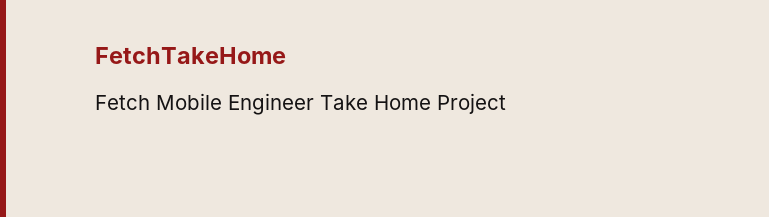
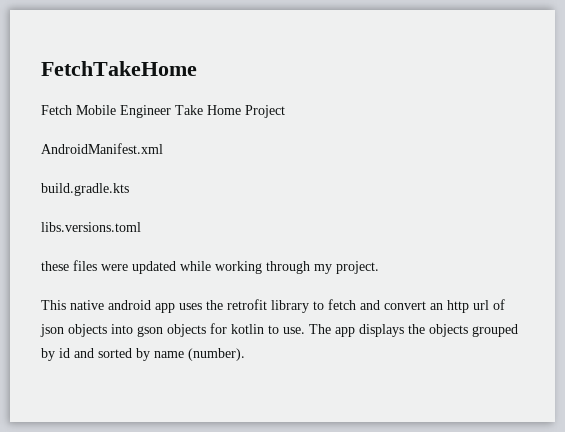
(506, 103) none -> [41,143,163,154] [41,183,129,196] [41,222,141,232] [41,260,379,274] [41,299,505,313] [40,323,518,337] [41,348,245,361] // AndroidManifest.xml // build.gradle.kts // libs.versions.toml // these files were updated while working through my project. // This native android app uses the retrofit library to fetch and convert an http url of json objects into gson objects for kotlin to use. The app displays the objects grouped by id and sorted by name (number).

